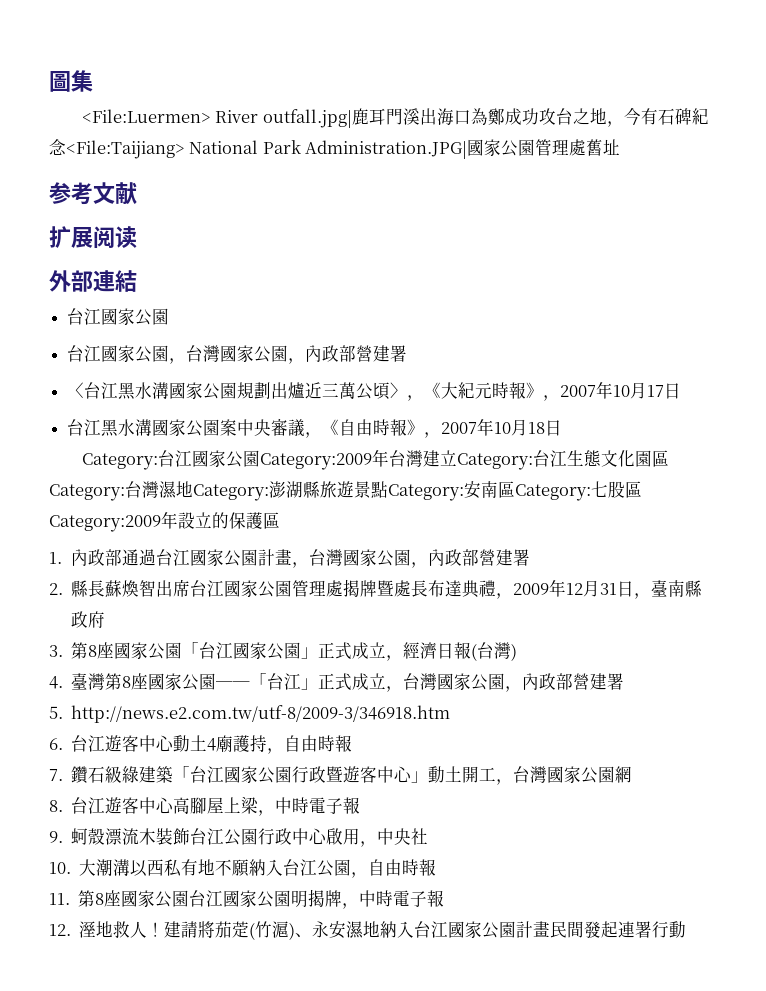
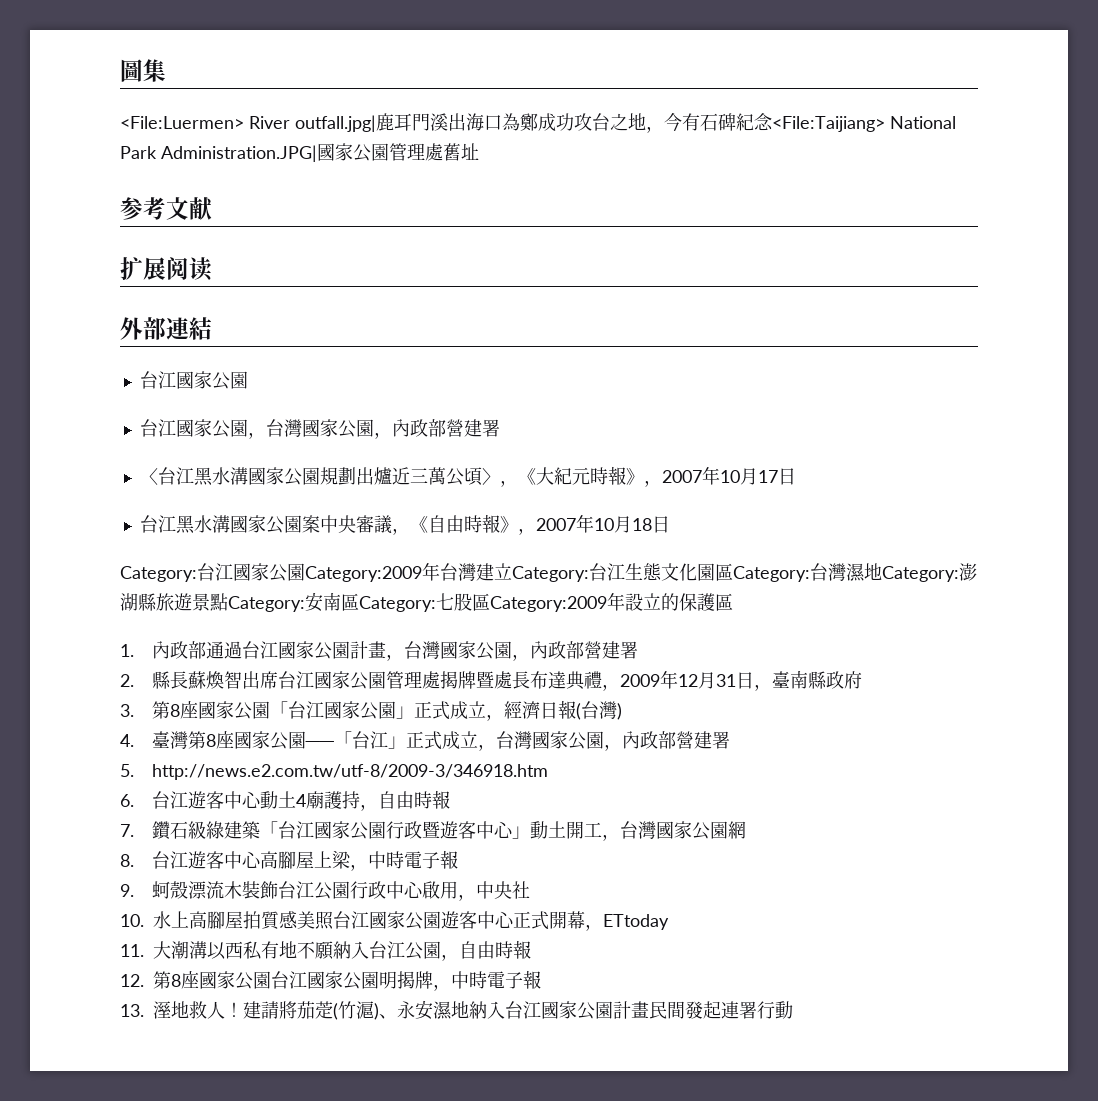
(71, 868) none -> [153,911,669,931] [120,944,144,957] 水上高腳屋拍質感美照台江國家公園遊客中心正式開幕，ETtoday // 11.
[49,893,70,905] 11. -> [120,974,144,987] 12.
[49,924,71,936] 12. -> [120,1004,144,1017] 13.

